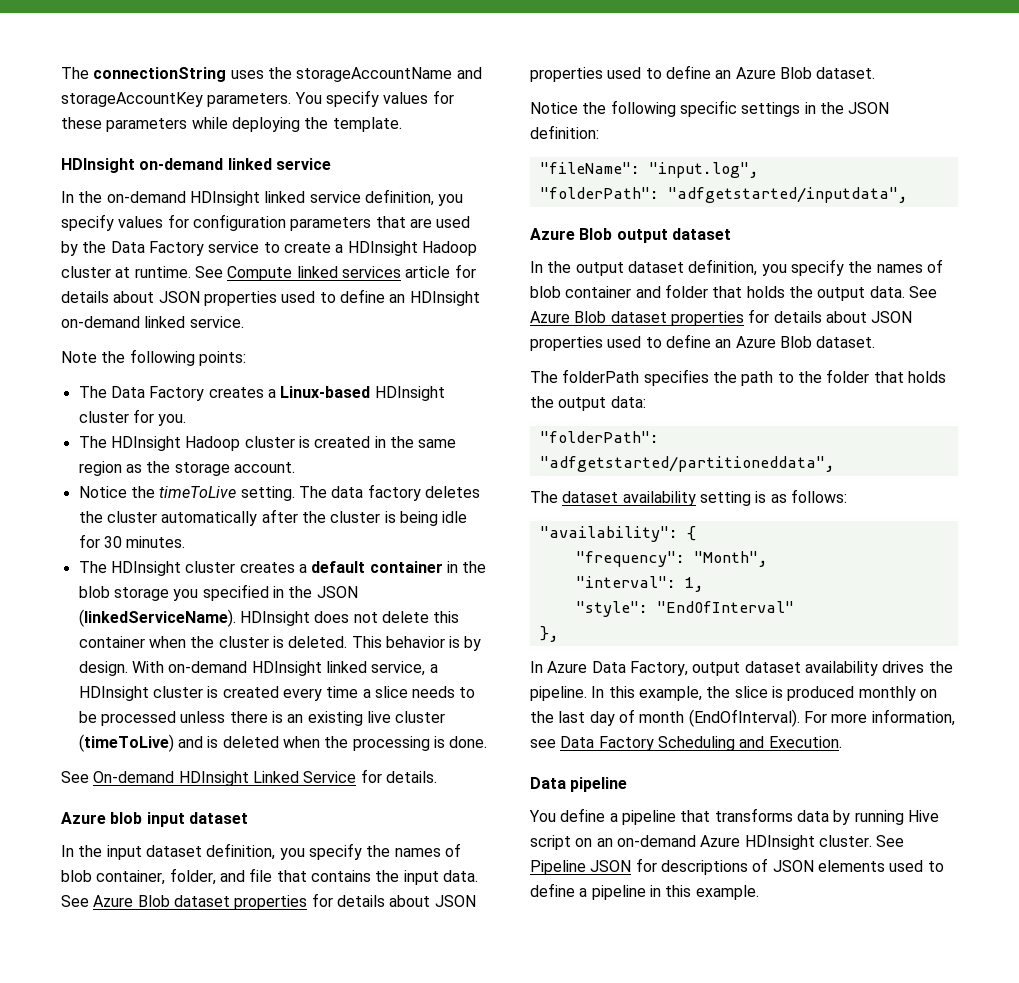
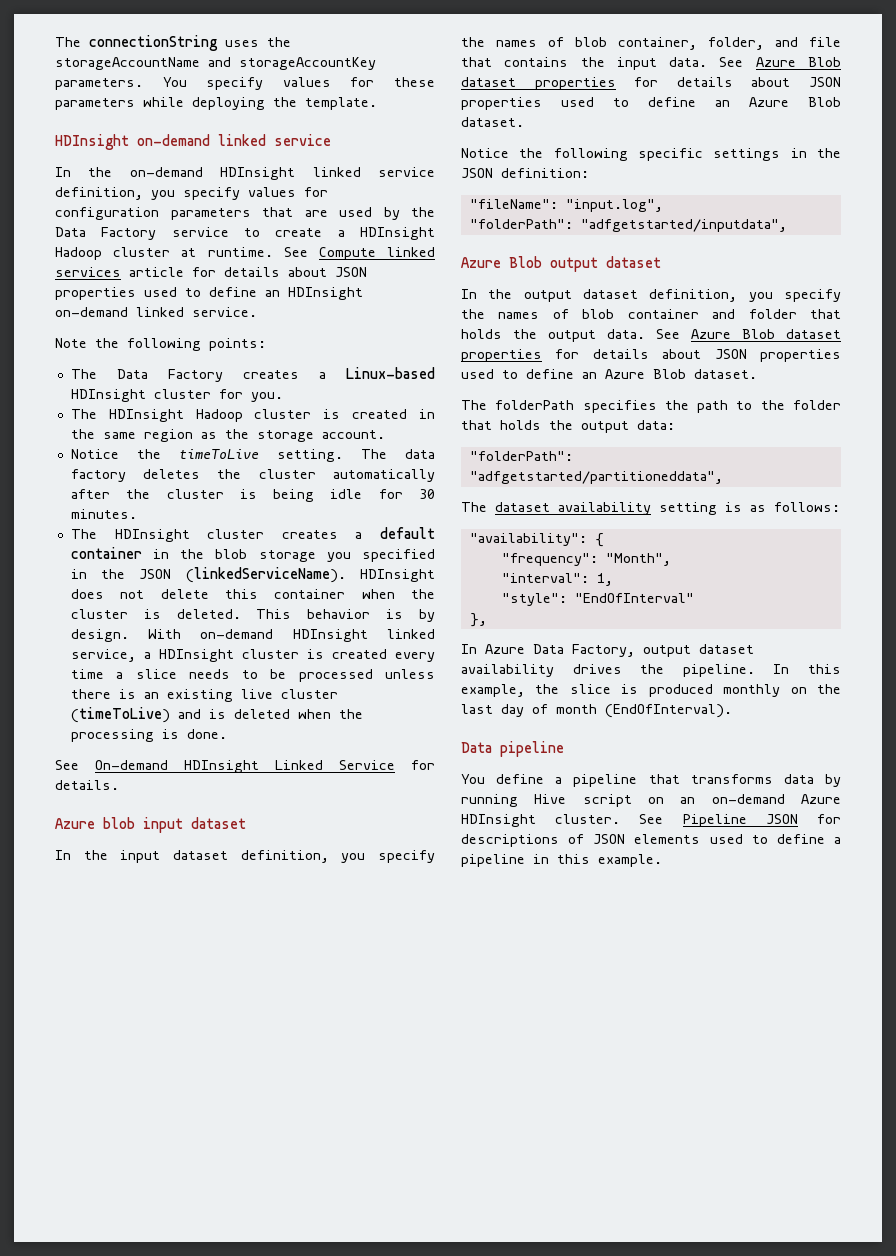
[803,709,955,726] [530,736,842,751] For more information, see Data Factory Scheduling and Execution. -> (732, 711) none

